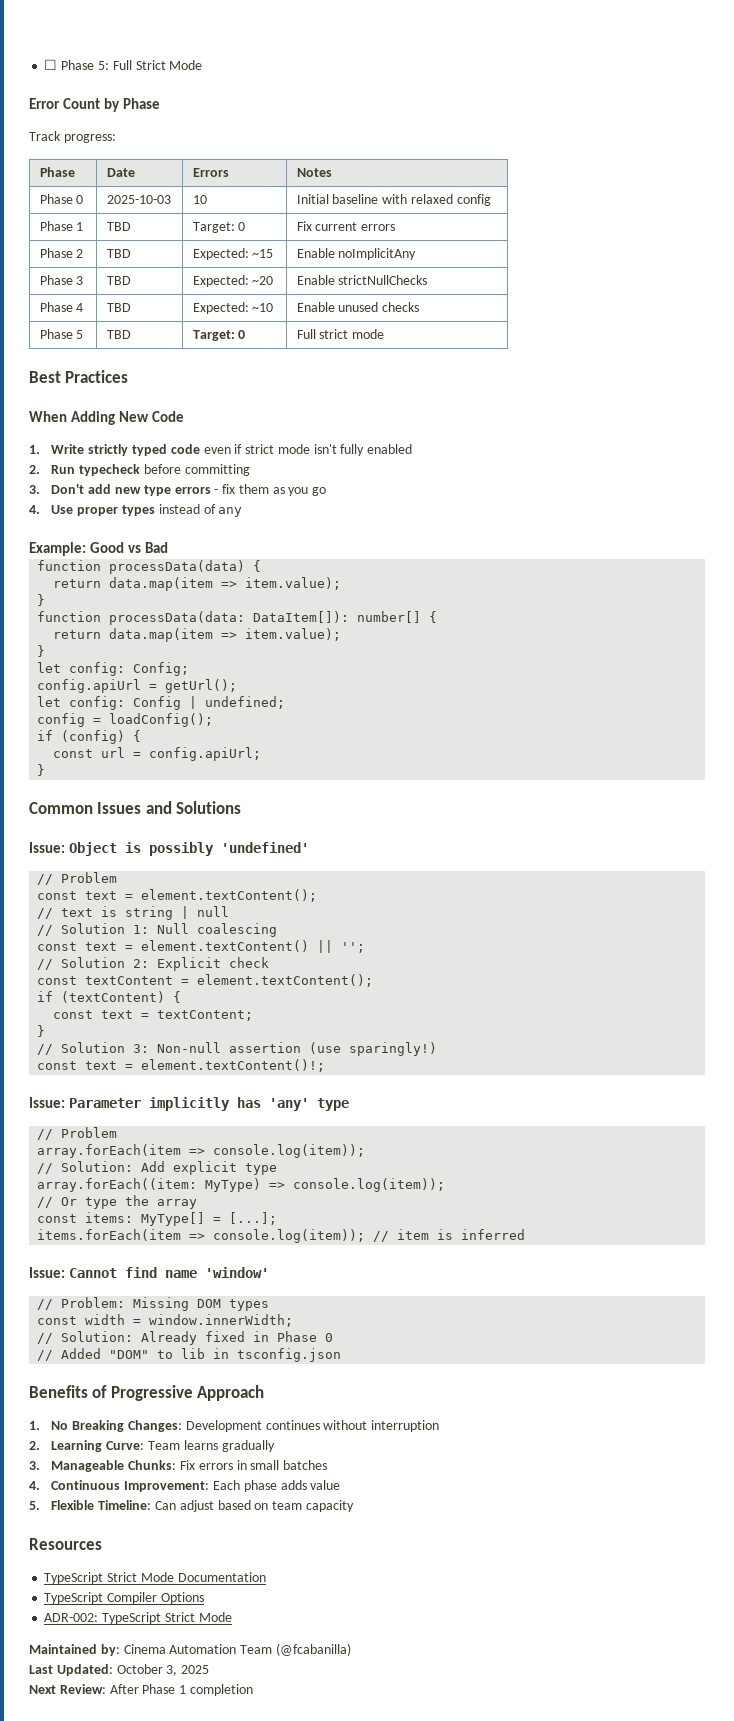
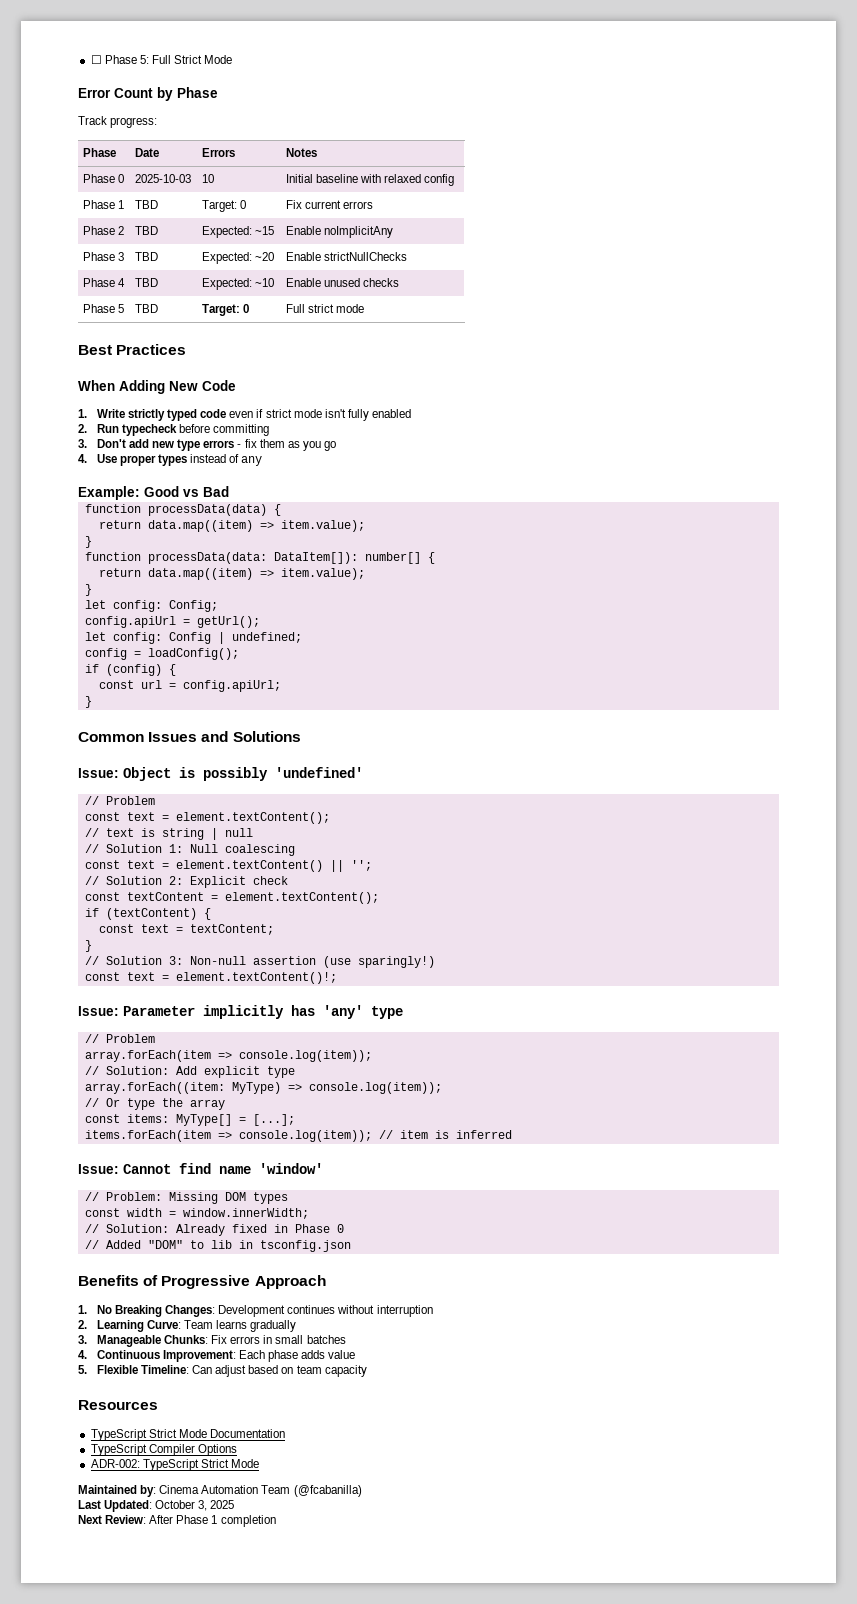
[109,577,214,591] data.map(item -> [147,520,253,532] data.map((item)
[109,628,214,642] data.map(item -> [147,568,253,580] data.map((item)

